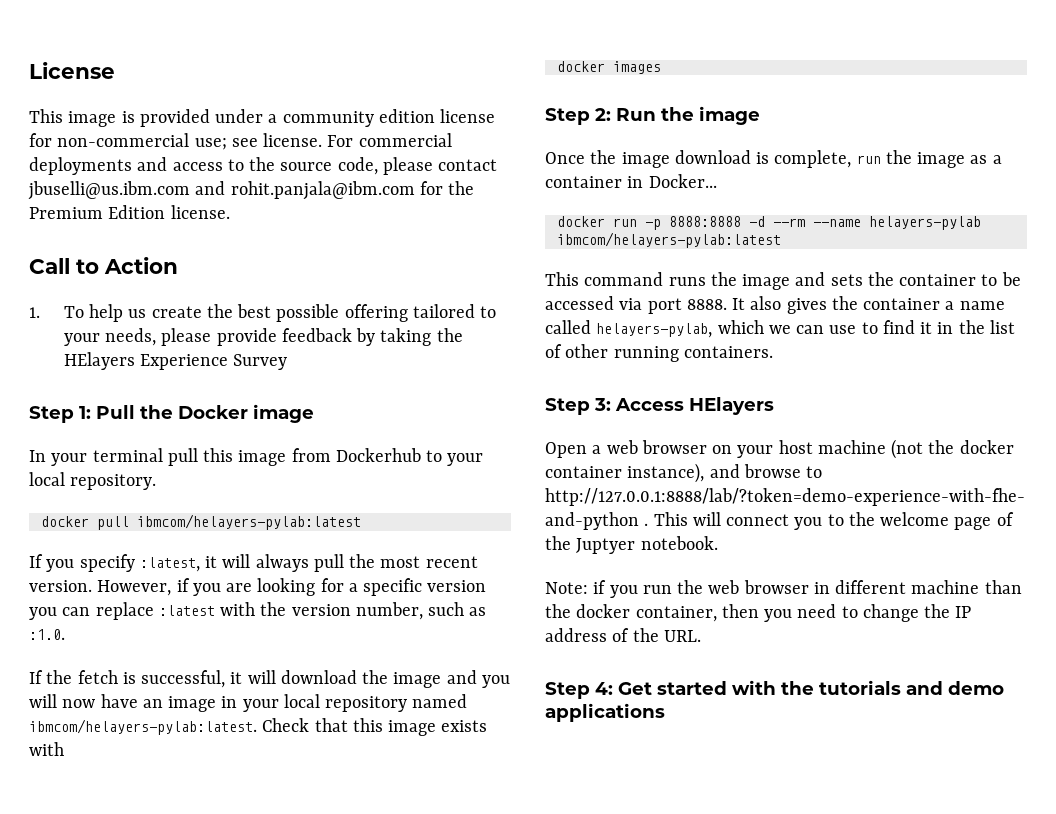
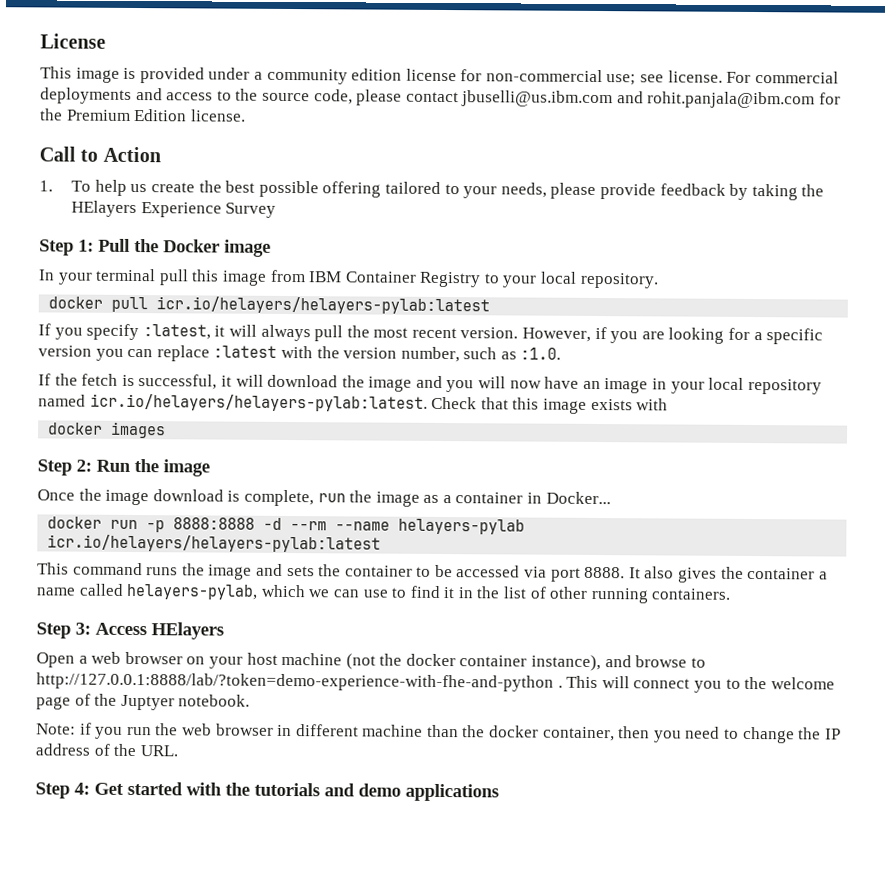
[335,448,421,462] Dockerhub -> [308,271,482,288] IBM Container Registry
[136,514,361,530] ibmcom/helayers-pylab:latest -> [156,296,491,315] icr.io/helayers/helayers-pylab:latest
[29,719,257,735] ibmcom/helayers-pylab:latest. -> [89,393,428,412] icr.io/helayers/helayers-pylab:latest.
[556,232,781,248] ibmcom/helayers-pylab:latest -> [47,534,382,553] icr.io/helayers/helayers-pylab:latest

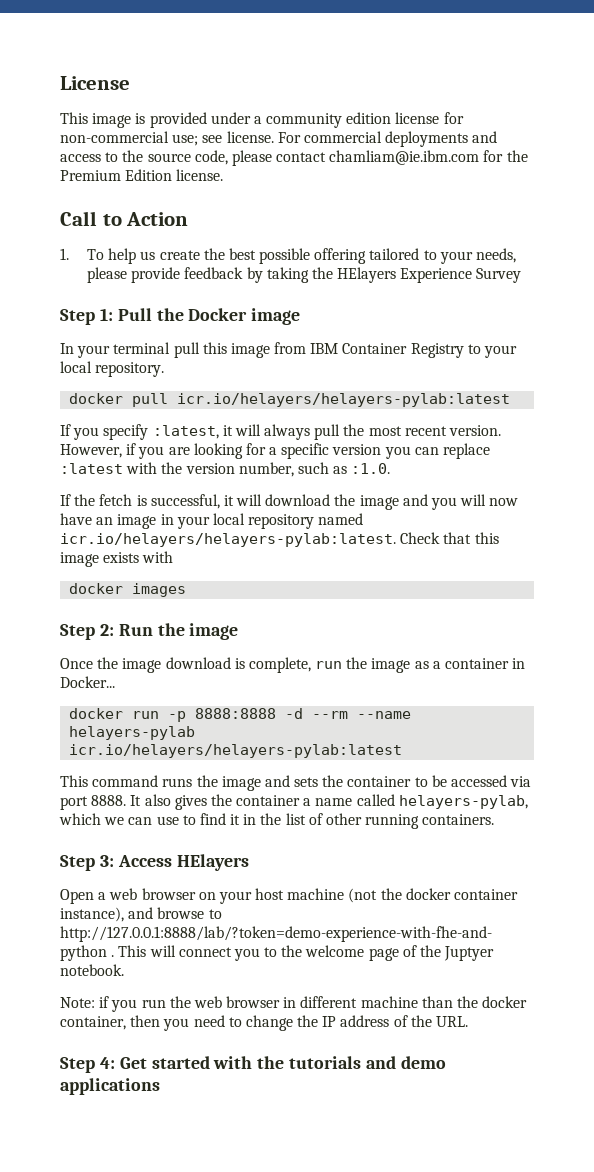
[461,90,816,109] jbuselli@us.ibm.com and rohit.panjala@ibm.com -> [329,150,480,165] chamliam@ie.ibm.com

